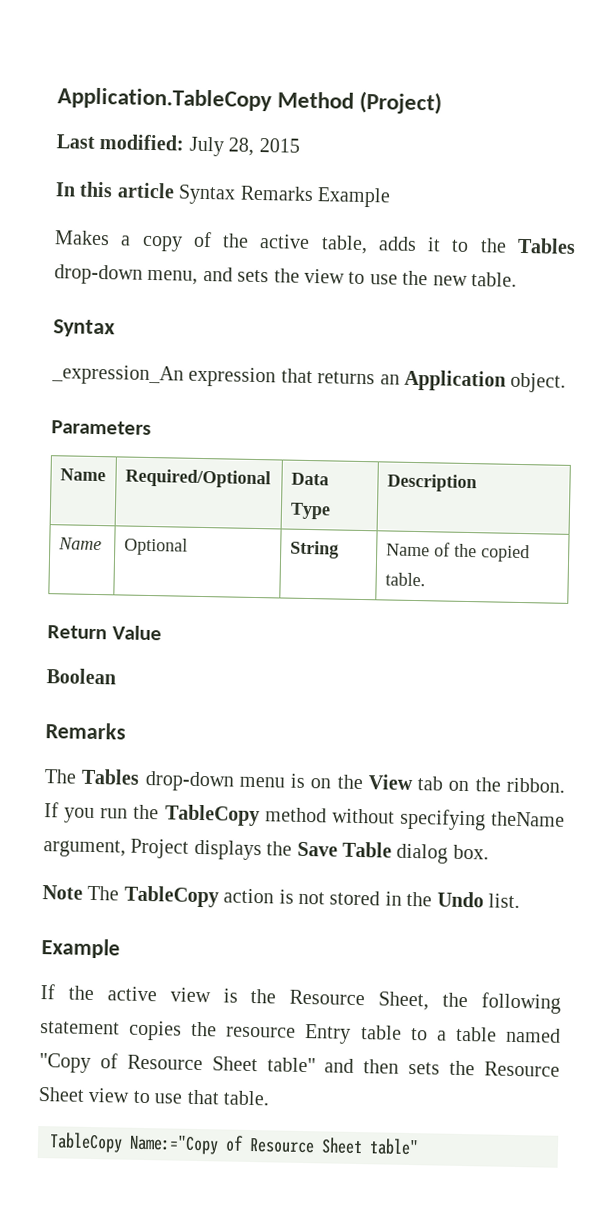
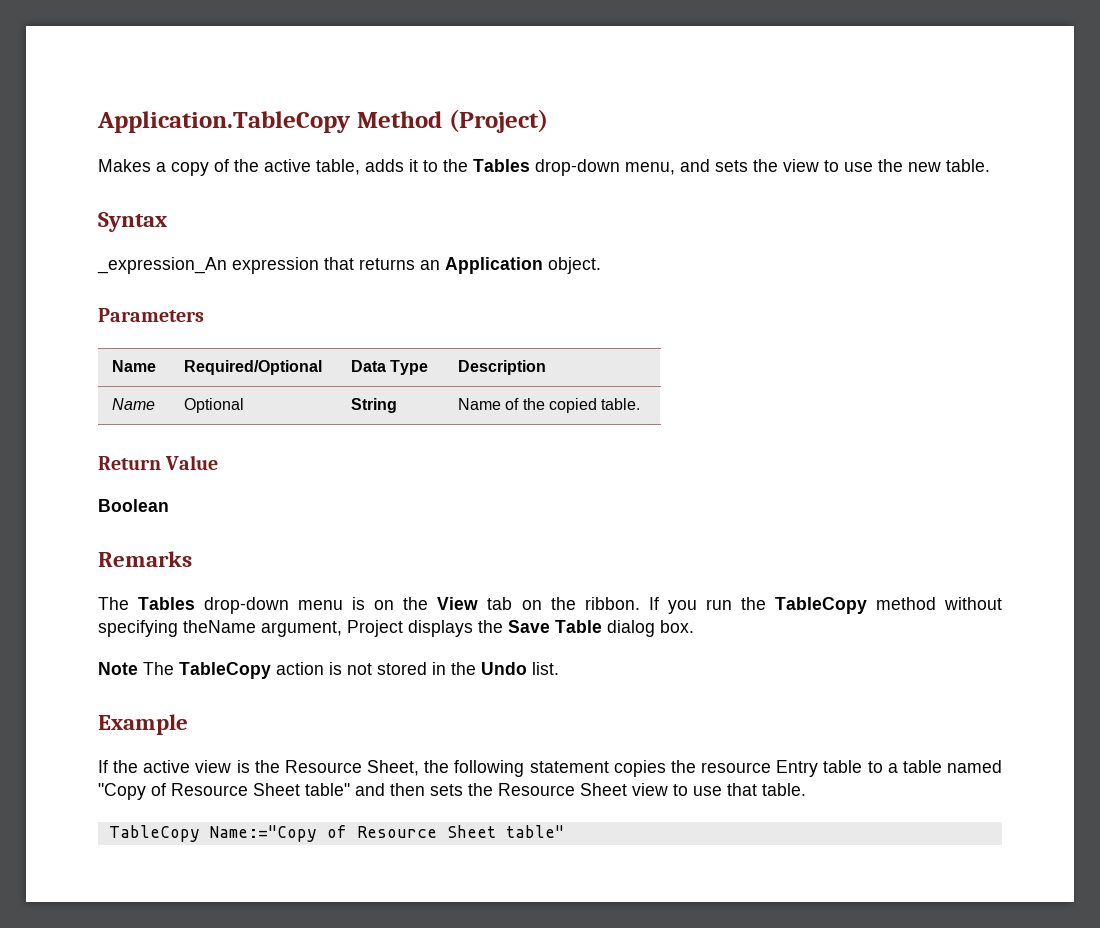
[56,133,300,157] [55,181,391,208] // Last modified: July 28, 2015 // In this article Syntax Remarks Example -> (548, 121) none

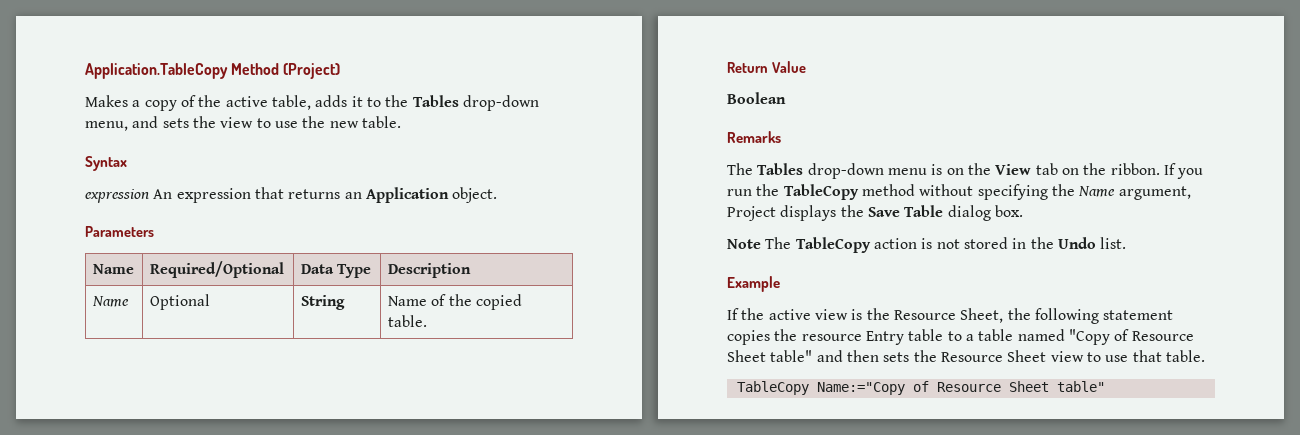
[97,257,227,274] _expression_An -> [85,189,173,203] expression An
[183,620,256,633] theName -> [1051,184,1116,197] the Name

